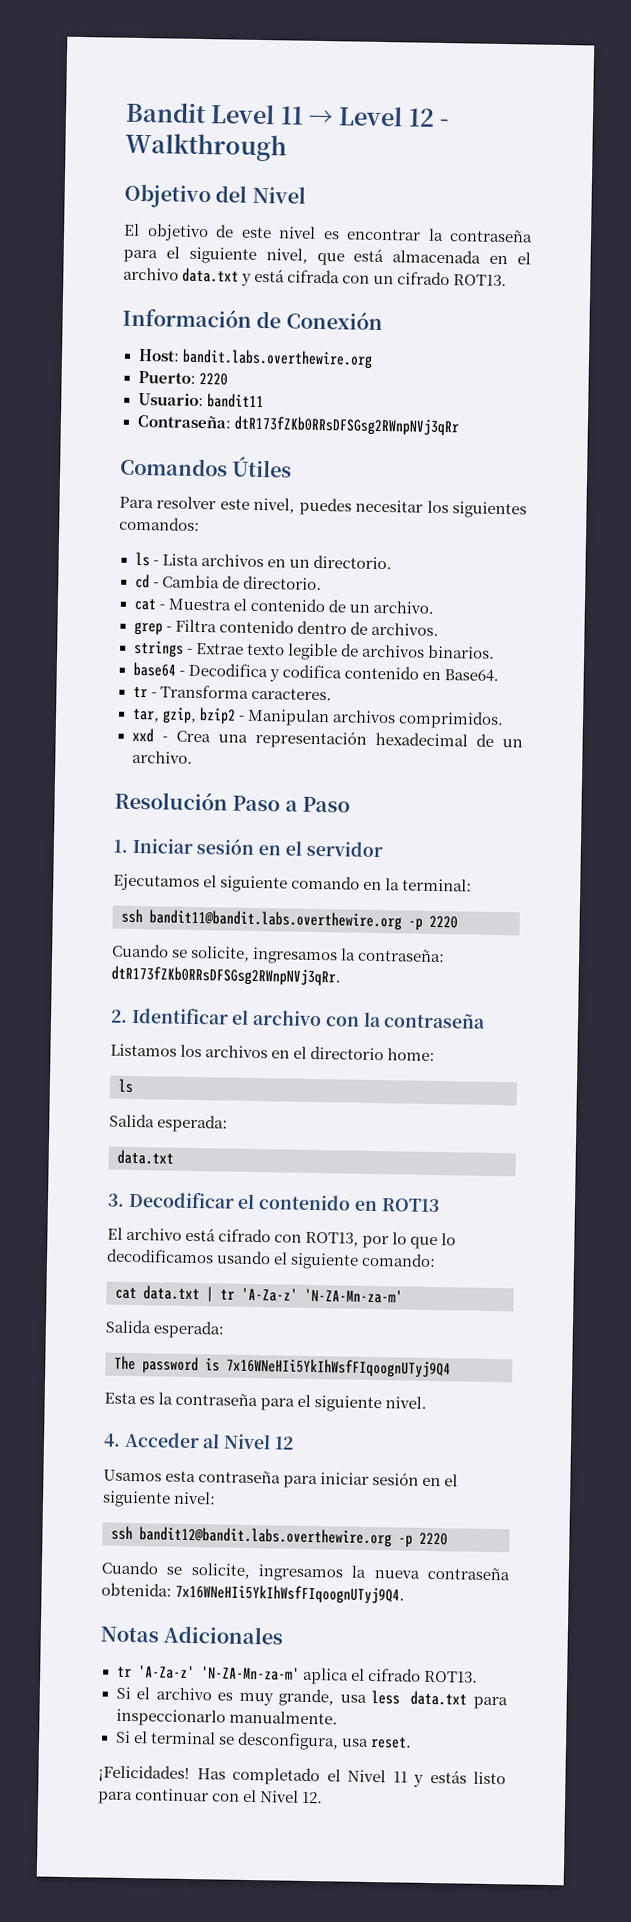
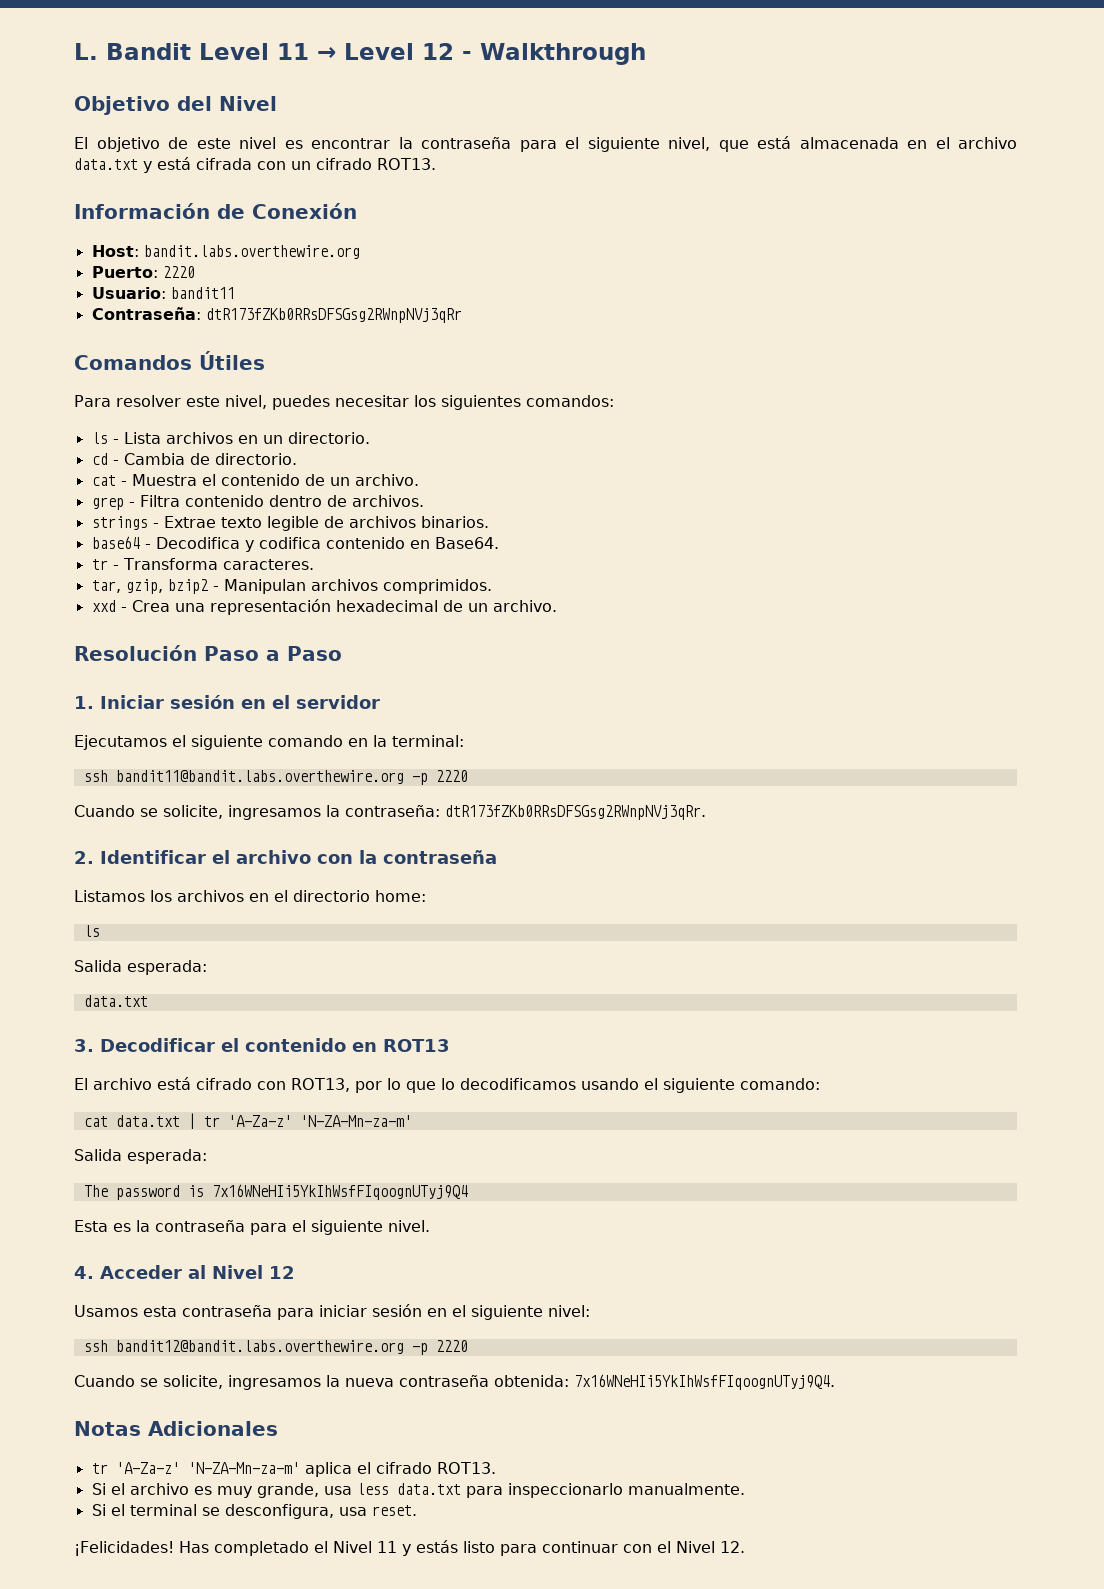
(125, 112) none -> [74,43,98,60] L.

